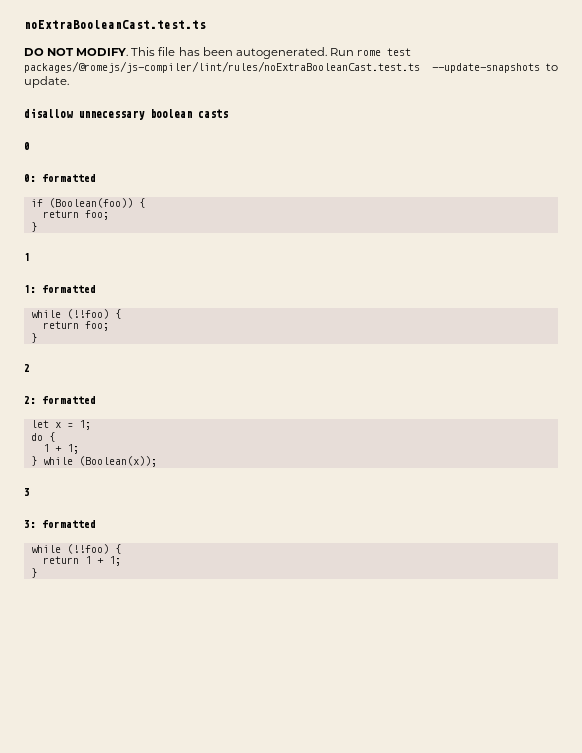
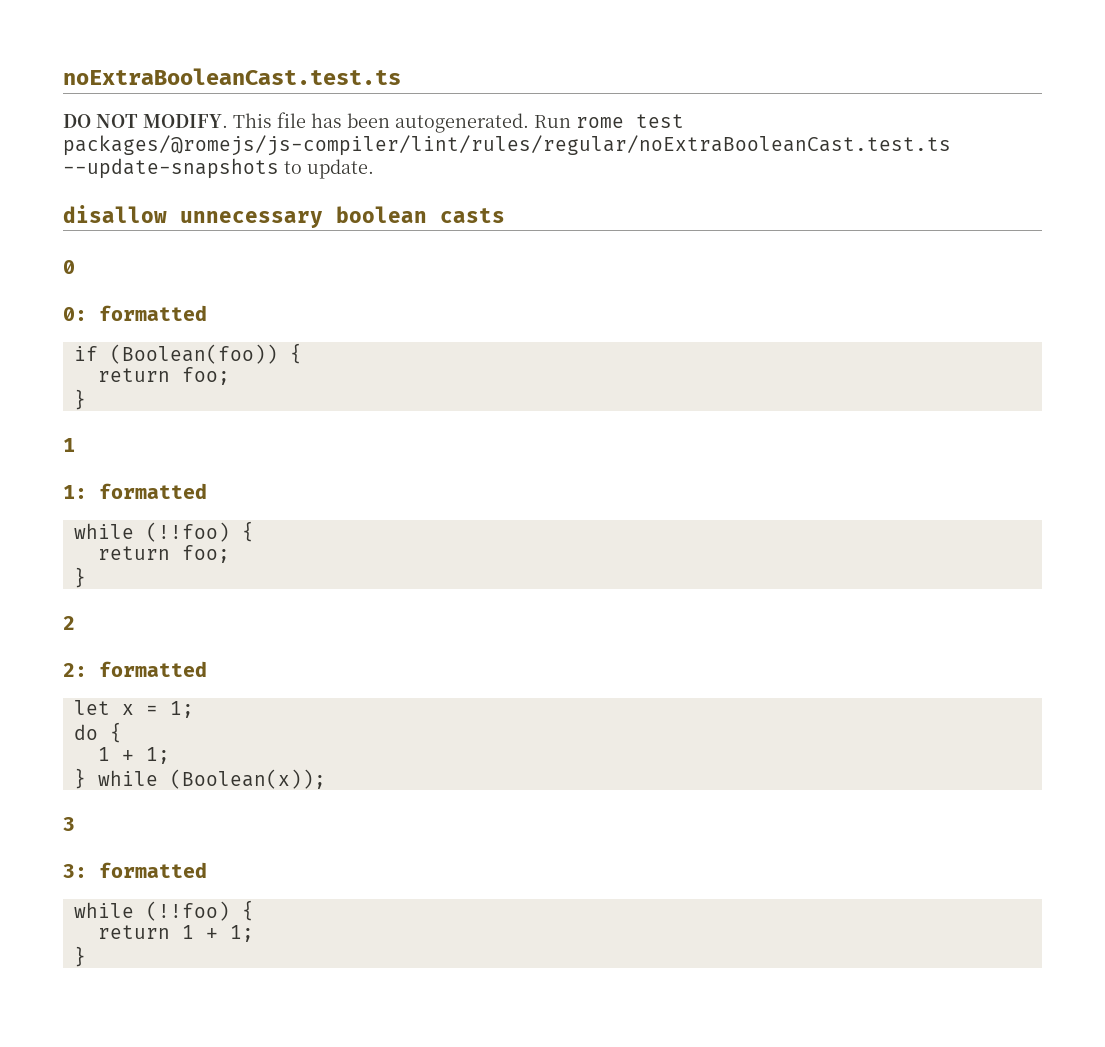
[24,61,420,73] packages/@romejs/js-compiler/lint/rules/noExtraBooleanCast.test.ts -> [63,135,951,156] packages/@romejs/js-compiler/lint/rules/regular/noExtraBooleanCast.test.ts

